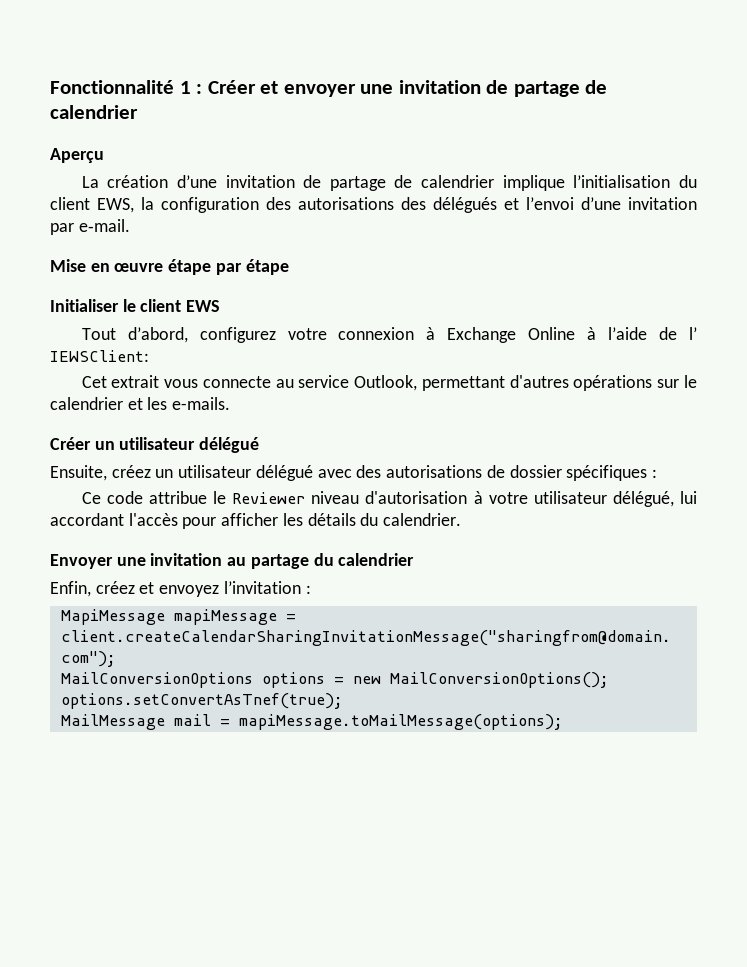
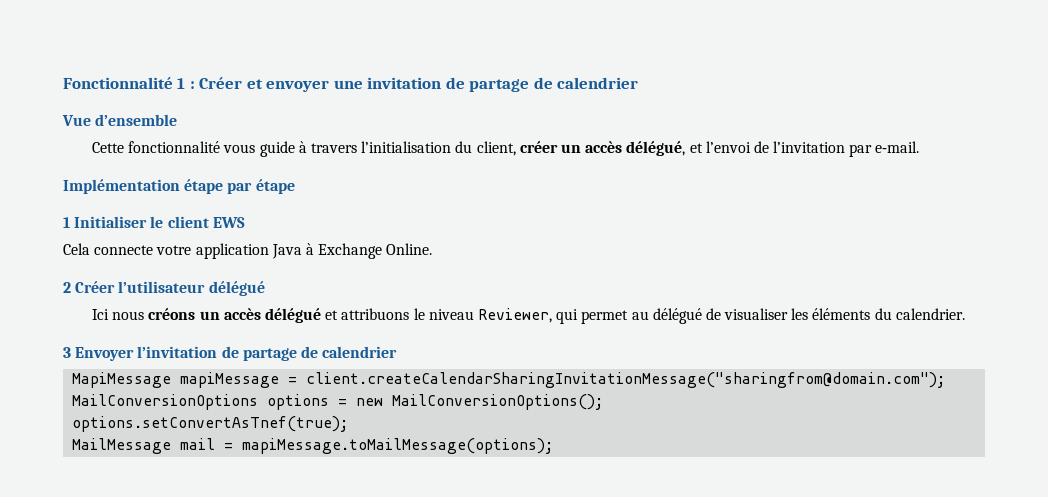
[50,148,104,163] [81,175,697,191] [50,197,697,213] Aperçu // La création d’une invitation de partage de calendrier implique l’initialisation du client EWS, la configuration des autorisations des délégués et l’envoi d’une invitation -> [62,114,178,126] [92,141,846,157] Vue d’ensemble // Cette fonctionnalité vous guide à travers l’initialisation du client, créer un accès délégué, et l’envoi de l’invitation
[50,259,164,272] Mise en œuvre -> [63,179,180,194] Implémentation
(289, 267) none -> [63,217,70,228] 1
[81,327,697,343] [50,350,149,362] [81,375,698,391] [50,397,231,410] [50,437,260,453] [50,465,657,481] [81,491,697,507] [50,513,462,529] [50,553,415,569] [50,581,311,597] Tout d’abord, configurez votre connexion à Exchange Online à l’aide de l’ IEWSClient: // Cet extrait vous connecte au service Outlook, permettant d'autres opérations sur le calendrier et les e-mails. // Créer un utilisateur délégué // Ensuite, créez un utilisateur délégué avec des autorisations de dossier spécifiques : // Ce code attribue le Reviewer niveau d'autorisation à votre utilisateur délégué, lui accordant l'accès pour afficher les détails du calendrier. // Envoyer une invitation au partage du calendrier // Enfin, créez et envoyez l’invitation : -> [63,243,433,259] [63,281,265,296] [92,308,965,324] [63,346,398,361] Cela connecte votre application Java à Exchange Online. // 2 Créer l’utilisateur délégué // Ici nous créons un accès délégué et attribuons le niveau Reviewer, qui permet au délégué de visualiser les éléments du calendrier. // 3 Envoyer l’invitation de partage de calendrier

